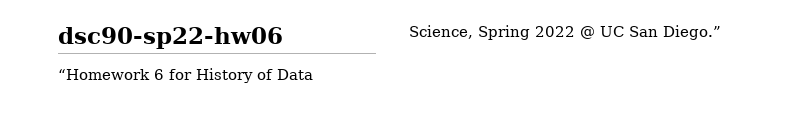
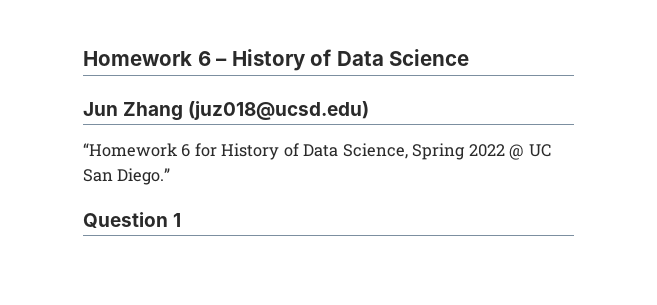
[58,27,283,49] dsc90-sp22-hw06 -> [83,49,470,71] [83,101,370,121] Homework 6 – History of Data Science // Jun Zhang (juz018@ucsd.edu)
(721, 32) none -> [83,212,182,228] // Question 1

